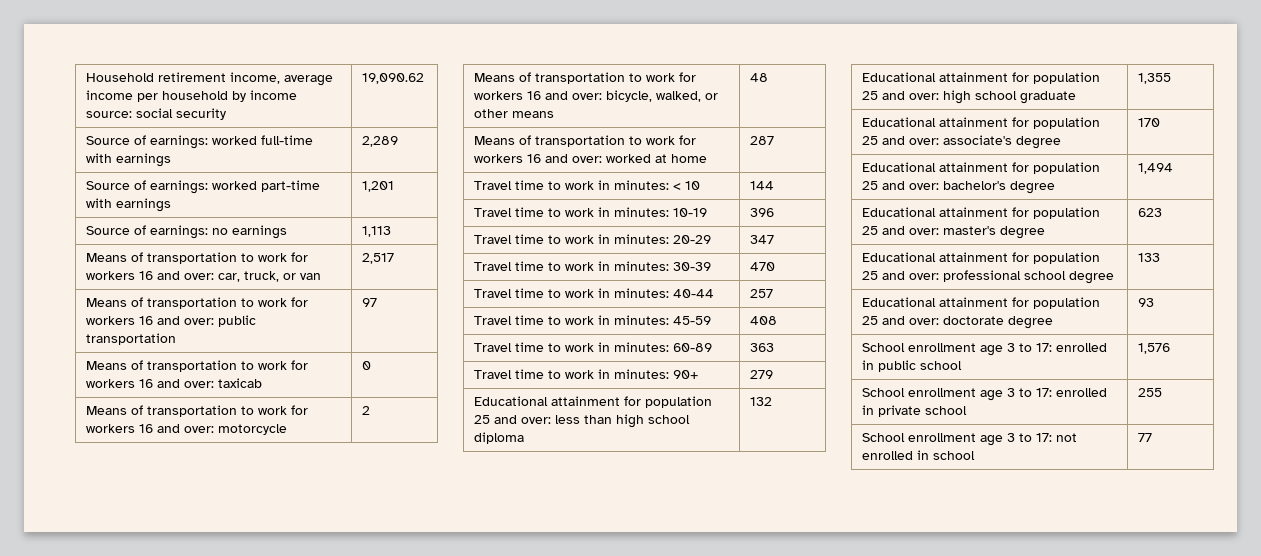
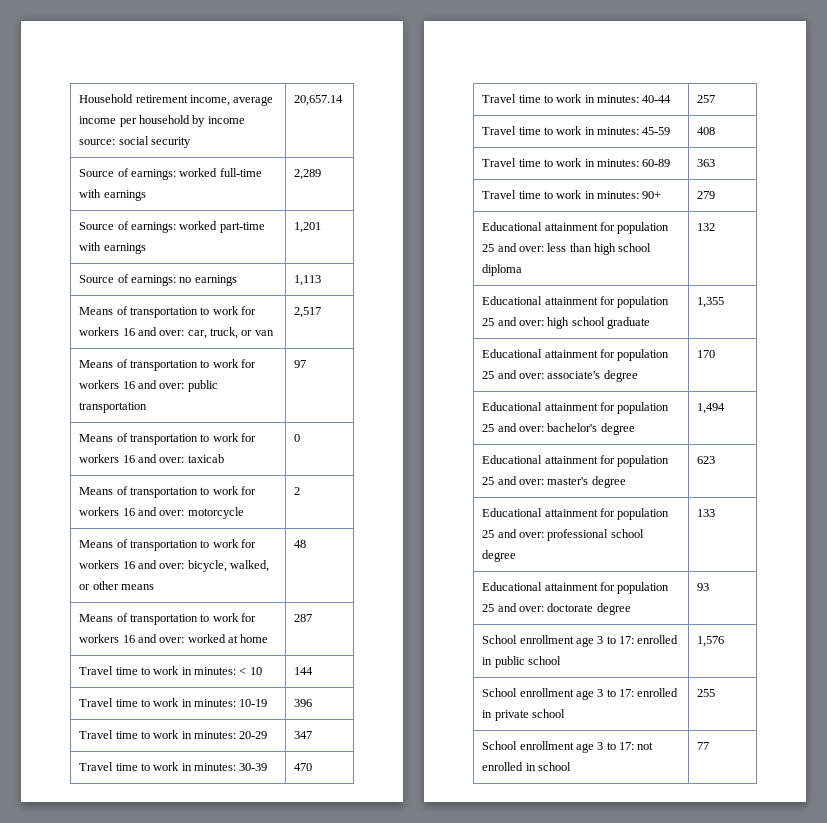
[362,73,425,84] 19,090.62 -> [294,95,344,106] 20,657.14

